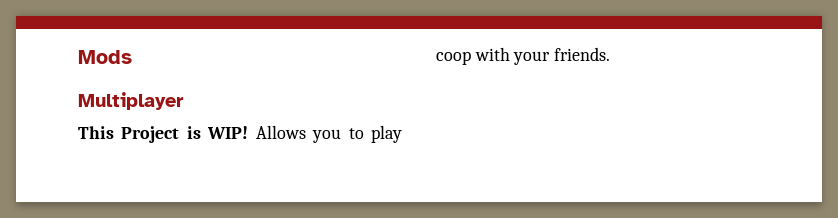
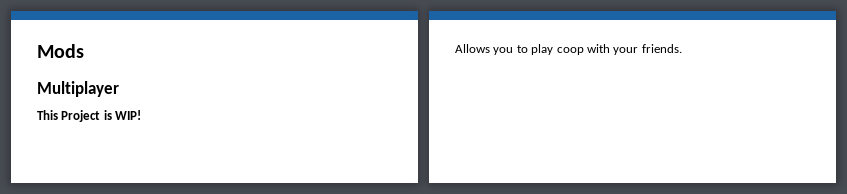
(249, 132) none -> (142, 115) //

